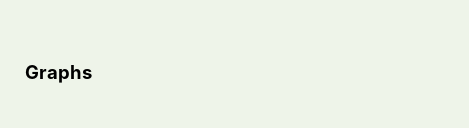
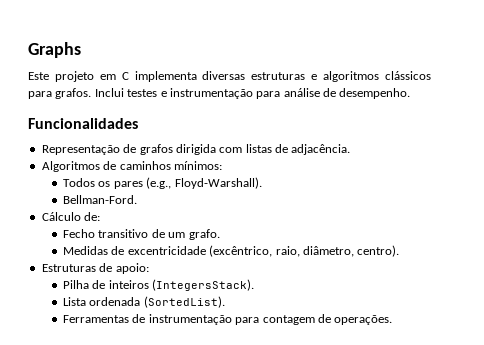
(92, 74) none -> [28,71,432,82] [28,88,411,99] [28,118,138,129] [41,144,351,155] [41,161,222,172] [63,177,262,189] [63,195,138,204] [41,212,101,221] [63,229,220,240] [63,245,400,257] [41,263,149,274] [63,279,255,291] [63,296,225,308] [63,314,393,325] // Este projeto em C implementa diversas estruturas e algoritmos clássicos para grafos. Inclui testes e instrumentação para análise de desempenho. // Funcionalidades // Representação de grafos dirigida com listas de adjacência. // Algoritmos de caminhos mínimos: // Todos os pares (e.g., Floyd-Warshall). // Bellman-Ford. // Cálculo de: // Fecho transitivo de um grafo. // Medidas de excentricidade (excêntrico, raio, diâmetro, centro). // Estruturas de apoio: // Pilha de inteiros (IntegersStack). // Lista ordenada (SortedList). // Ferramentas de instrumentação para contagem de operações.

